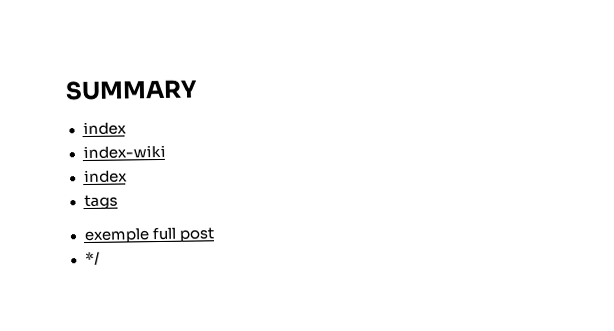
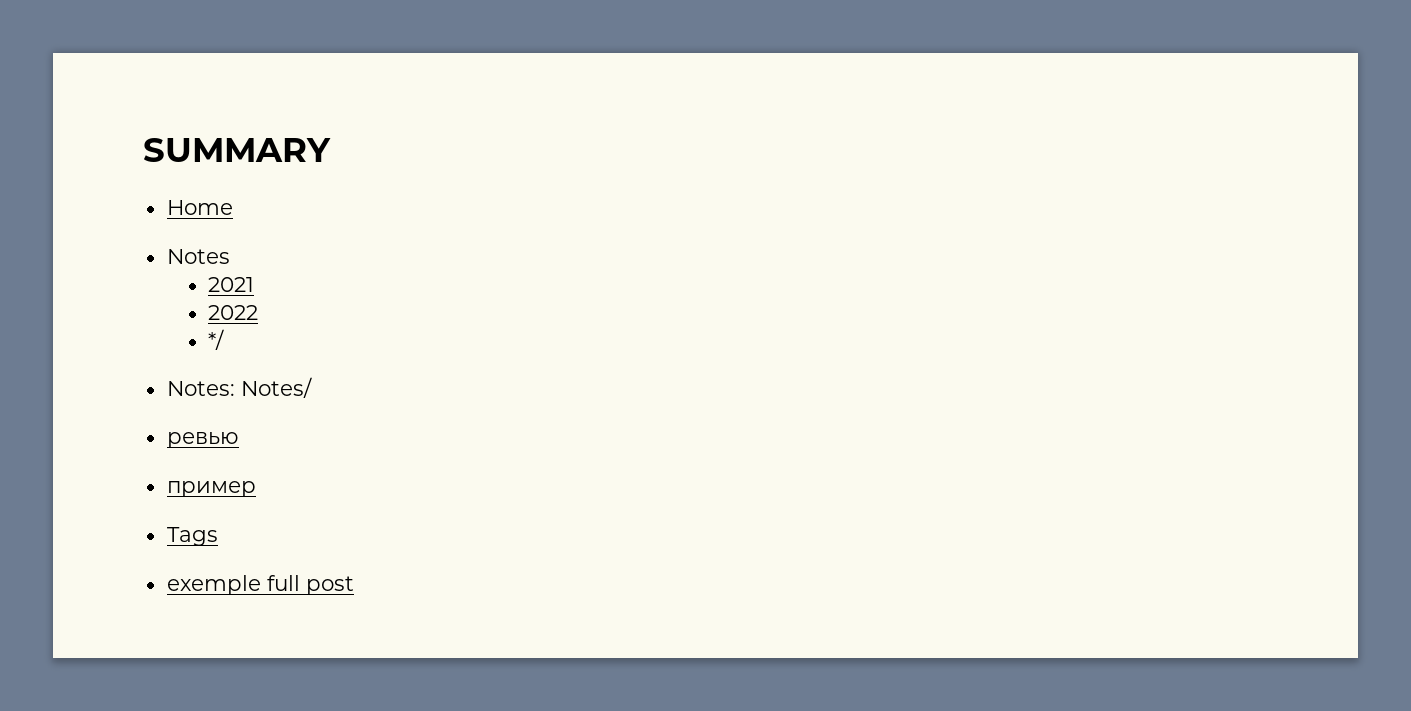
[82,121,127,136] [82,144,166,160] [83,169,128,184] [83,194,118,211] index // index-wiki // index // tags -> [166,200,233,215] [166,249,230,264] [208,277,255,292] [208,305,259,320] [208,329,225,350] [166,377,312,398] [166,432,239,448] [166,481,256,497] [166,527,218,546] Home // Notes // 2021 // 2022 // */ // Notes: Notes/ // ревью // пример // Tags
[84,251,100,266] // */ -> (354, 585) none

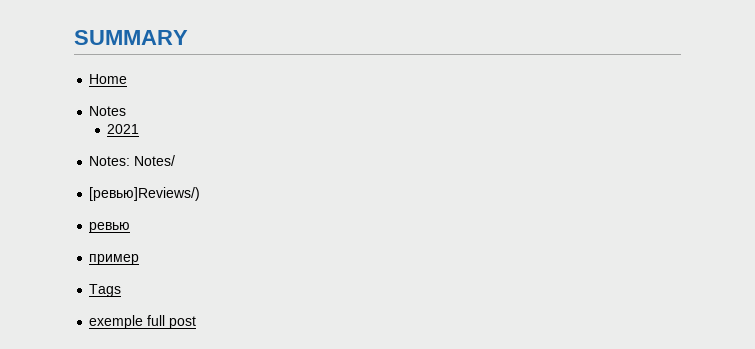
[208,305,259,320] [208,329,225,350] // 2022 // */ -> (140, 129) none
(312, 387) none -> [89,187,201,201] // [ревью]Reviews/)

